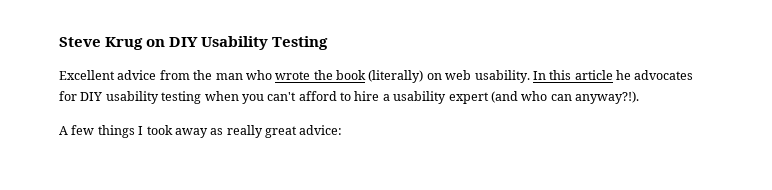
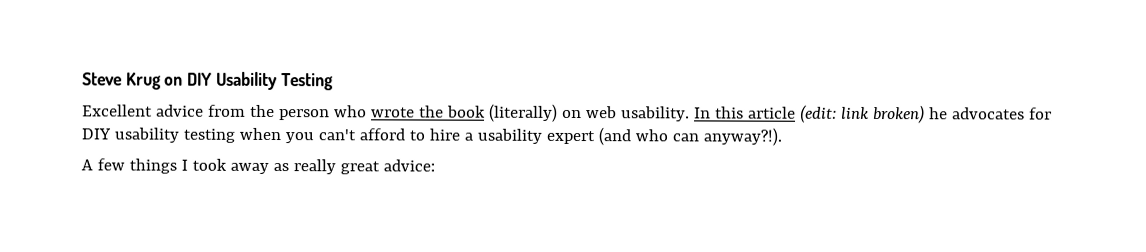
[215,73,243,80] man -> [278,109,330,121] person
(613, 75) none -> [799,104,925,124] (edit: link broken)

